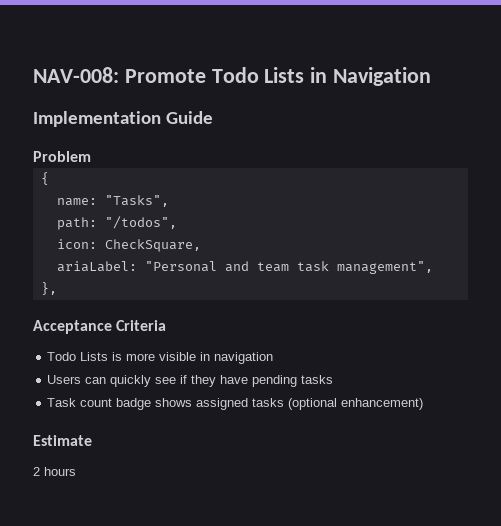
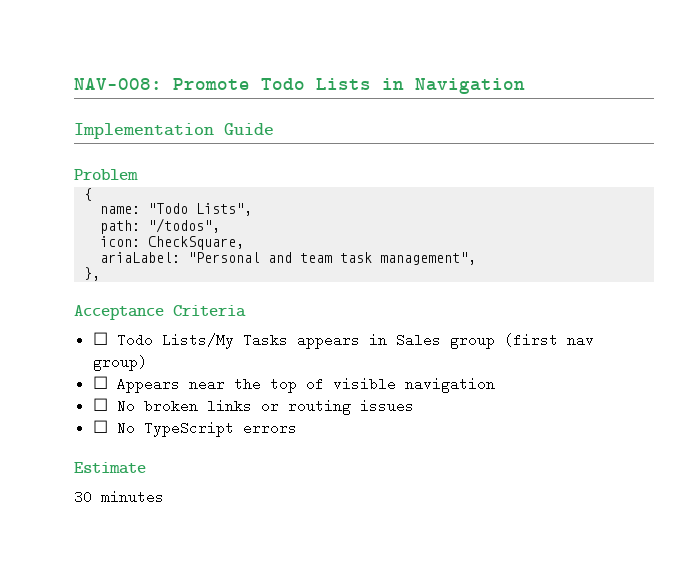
[104,195,169,207] "Tasks", -> [148,203,253,216] "Todo Lists",
[47,352,274,364] [47,375,334,387] [47,398,424,410] Todo Lists is more visible in navigation // Users can quickly see if they have pending tasks // Task count badge shows assigned tasks (optional enhancement) -> [92,332,594,349] [92,355,147,371] [92,376,495,393] [92,398,414,415] [92,420,297,437] ☐ Todo Lists/My Tasks appears in Sales group (first nav group) // ☐ Appears near the top of visible navigation // ☐ No broken links or routing issues // ☐ No TypeScript errors
[33,467,76,476] 2 hours -> [74,490,164,504] 30 minutes

